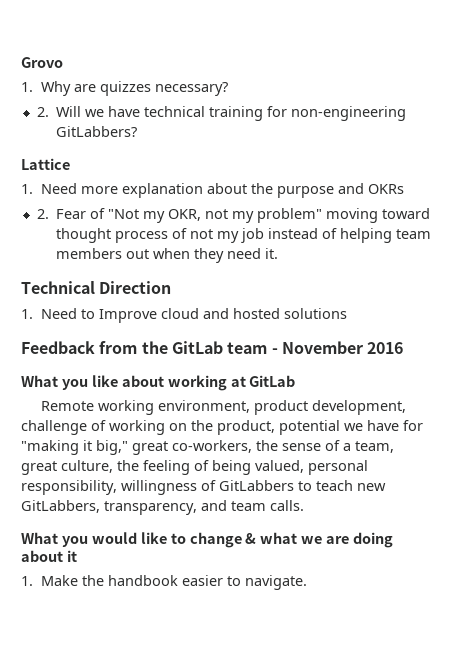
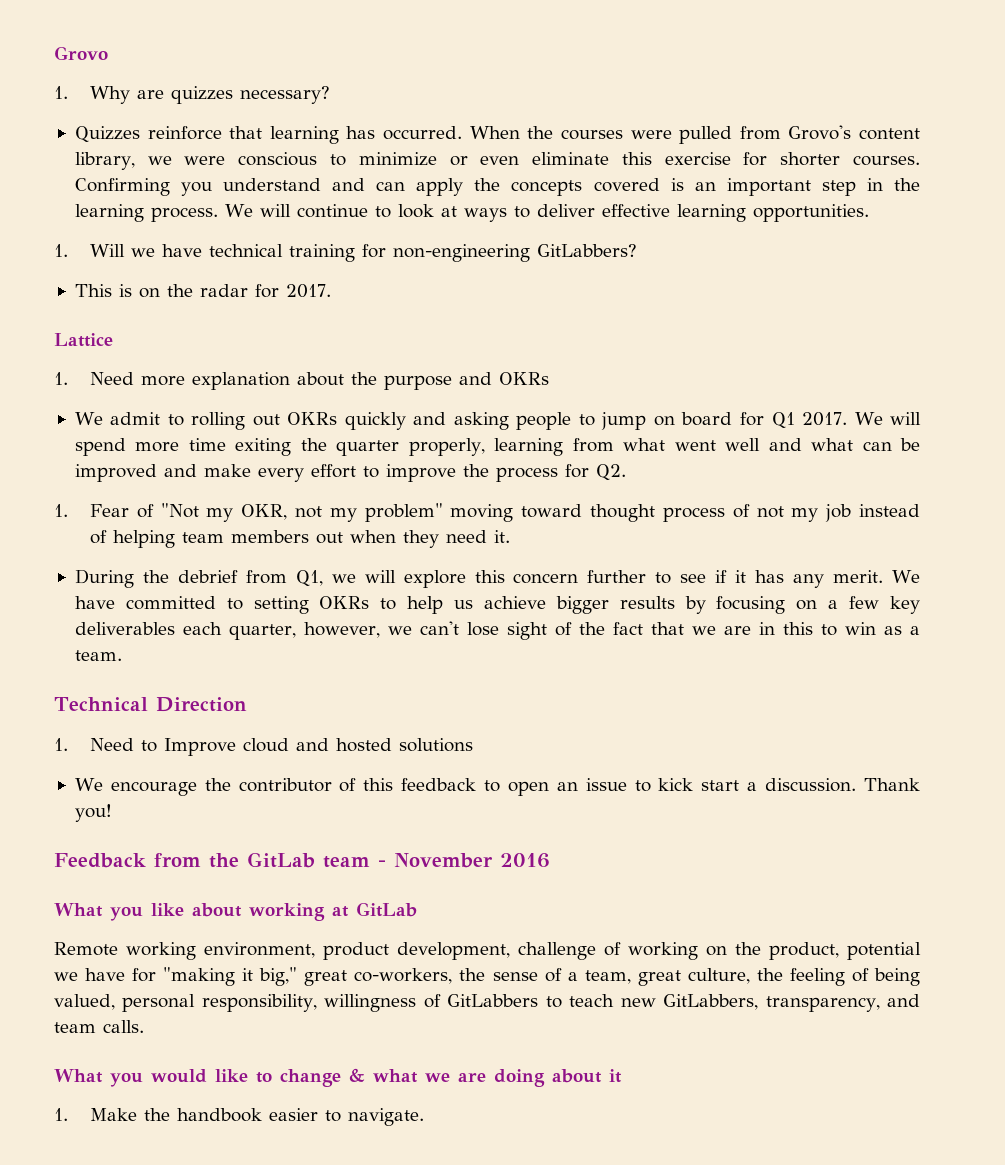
[36,107,49,117] 2. -> [74,125,921,144] [74,152,921,170] [74,178,920,196] [74,204,869,222] [54,244,68,257] Quizzes reinforce that learning has occurred. When the courses were pulled from Grovo's content library, we were conscious to minimize or even eliminate this exercise for shorter courses. Confirming you understand and can apply the concepts covered is an important step in the learning process. We will continue to look at ways to deliver effective learning opportunities. // 1.
(138, 131) none -> [74,284,331,298] // This is on the radar for 2017.
[36,209,49,219] 2. -> [74,412,922,430] [74,438,920,456] [74,464,626,482] [54,504,68,517] We admit to rolling out OKRs quickly and asking people to jump on board for Q1 2017. We will spend more time exiting the quarter properly, learning from what went well and what can be improved and make every effort to improve the process for Q2. // 1.
(279, 253) none -> [74,569,921,588] [74,596,921,614] [74,621,921,640] [74,650,122,661] // During the debrief from Q1, we will explore this concern further to see if it has any merit. We have committed to setting OKRs to help us achieve bigger results by focusing on a few key deliverables each quarter, however, we can't lose sight of the fact that we are in this to win as a team.
(347, 313) none -> [74,778,921,796] [74,804,112,822] // We encourage the contributor of this feedback to open an issue to kick start a discussion. Thank you!

